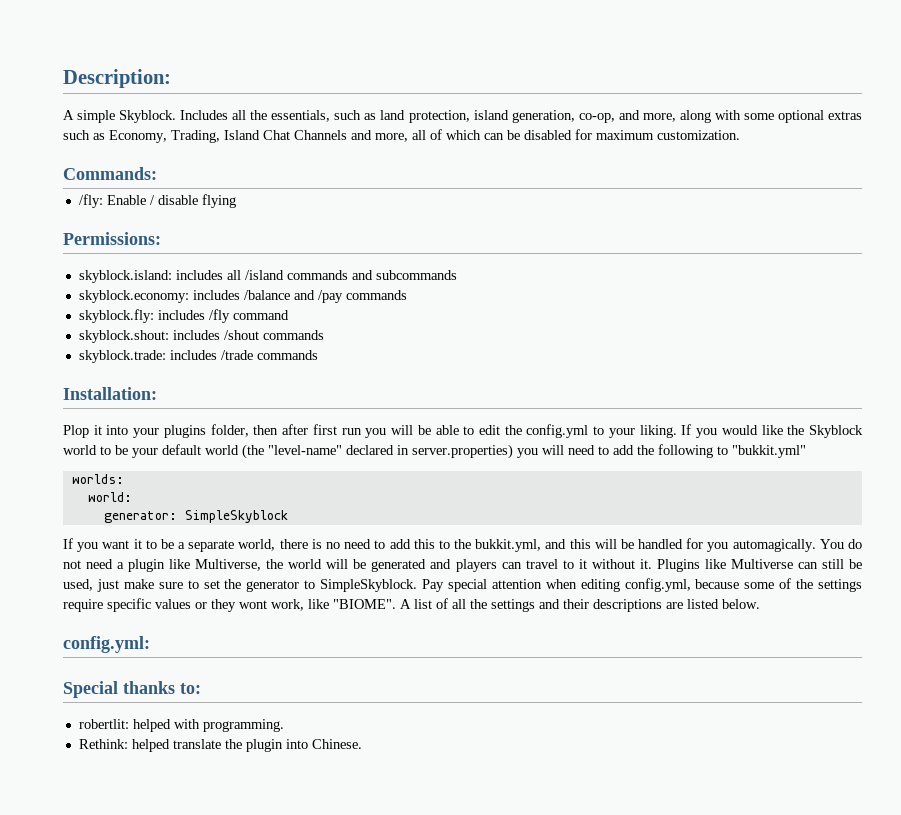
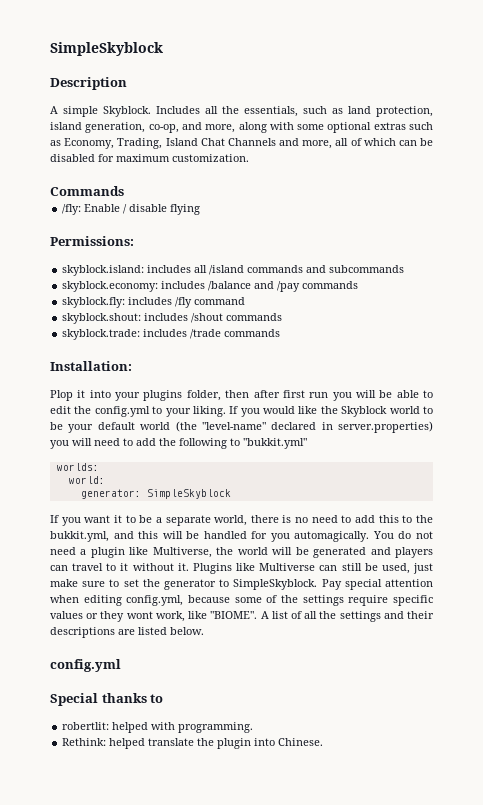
[63,69,171,88] Description: -> [50,42,163,56] [50,77,127,90] SimpleSkyblock // Description
[63,167,157,180] Commands: -> [50,186,124,196] Commands
[63,636,150,653] config.yml: -> [50,659,121,672] config.yml
[180,683,201,694] to: -> [150,694,164,703] to

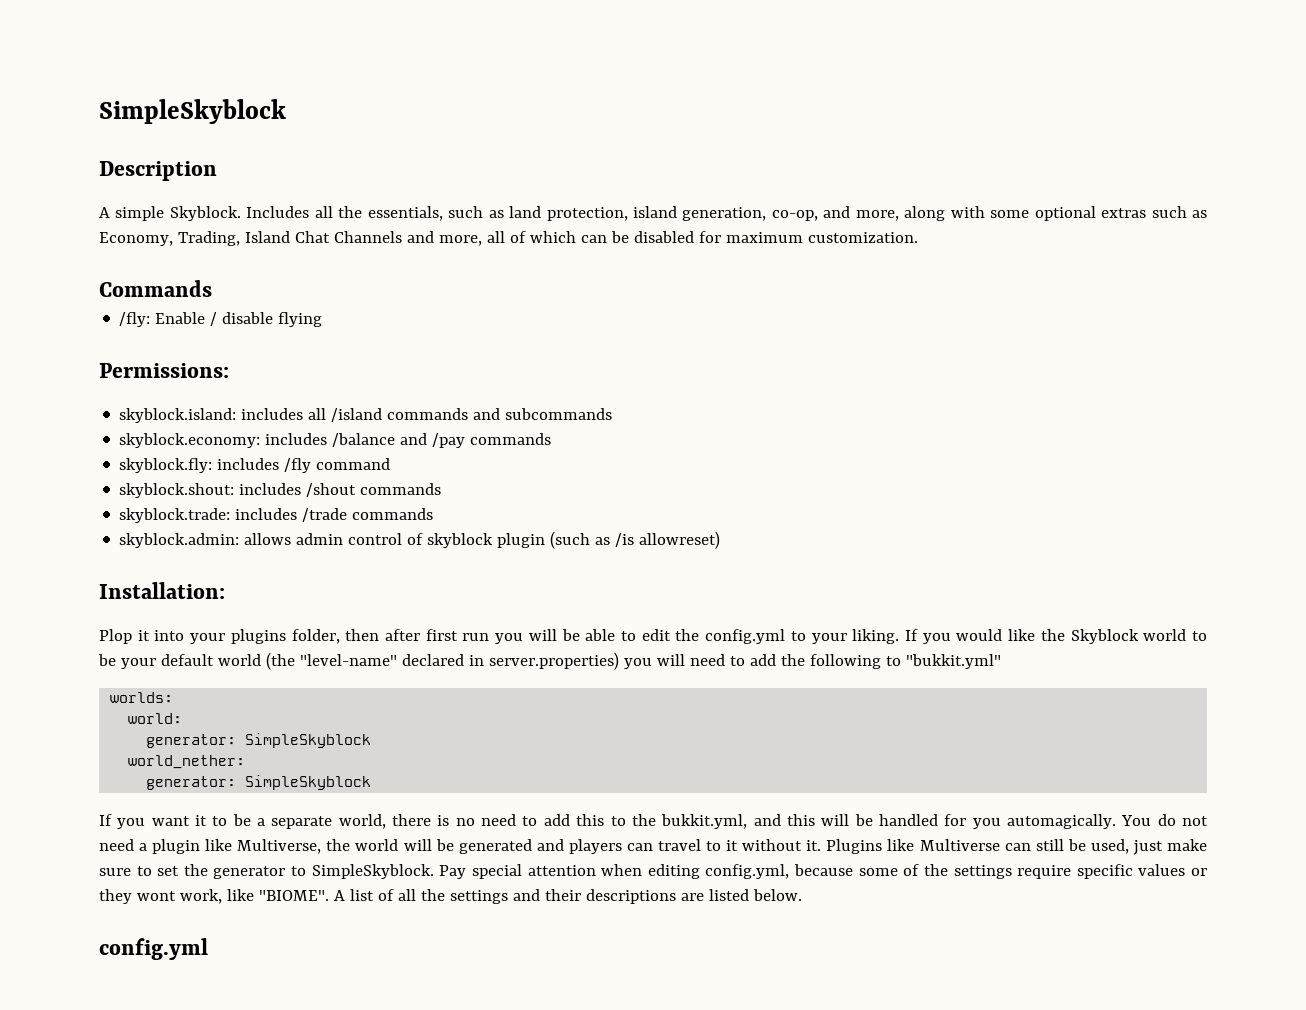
(281, 333) none -> [119,531,721,549] // skyblock.admin: allows admin control of skyblock plugin (such as /is allowreset)
(231, 494) none -> [128,755,246,769] [146,775,372,790] // world_nether: // generator: SimpleSkyblock
[50,693,164,706] [62,722,254,733] [62,738,324,749] // Special thanks to // robertlit: helped with programming. // Rethink: helped translate the plugin into Chinese. -> (208, 949) none

